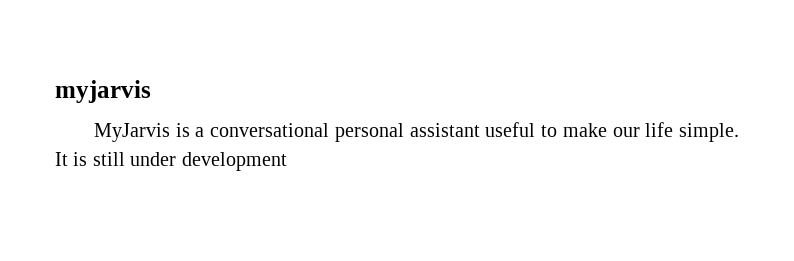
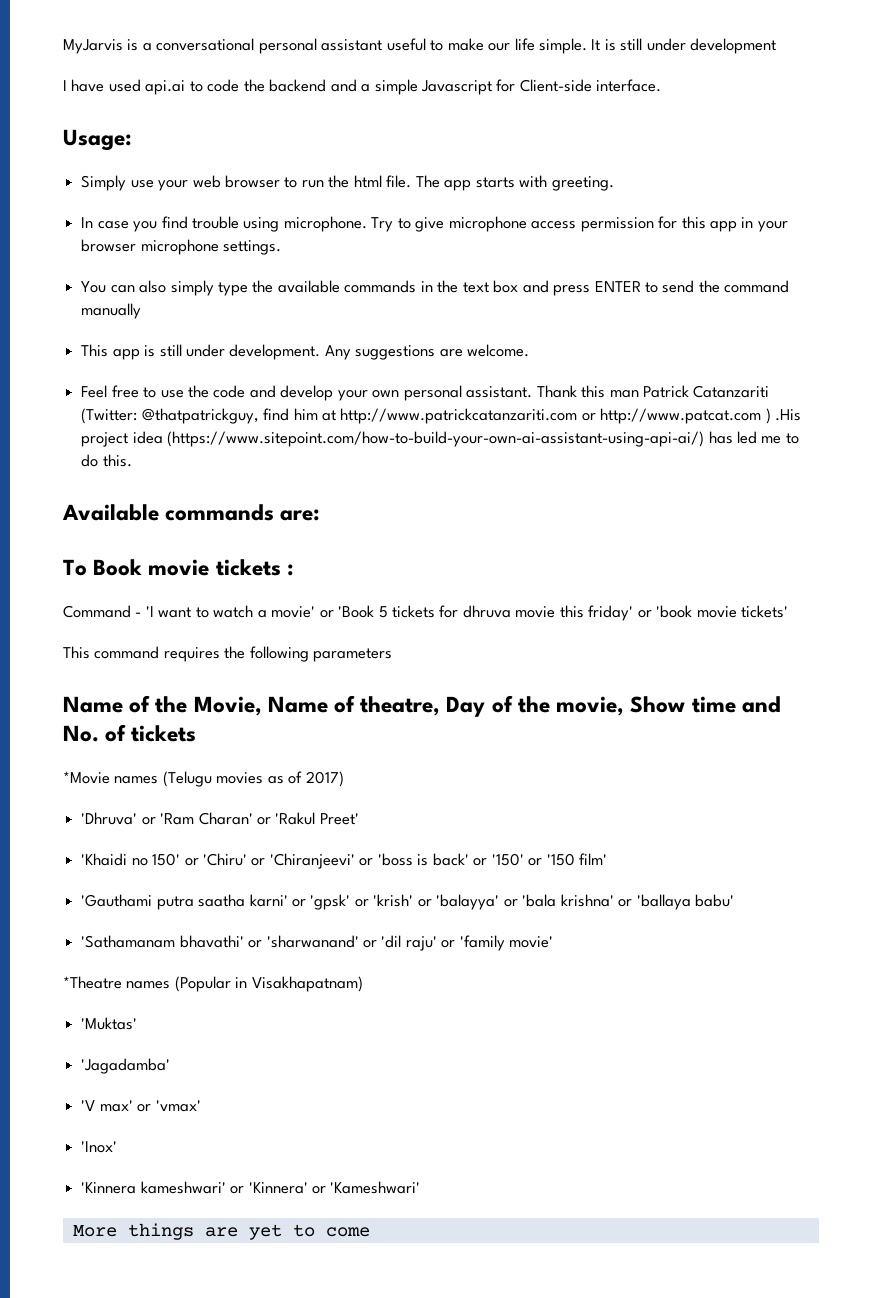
[55,80,151,103] myjarvis // -> (63, 46) none
(287, 161) none -> [63,79,662,95] [63,129,132,151] [81,175,614,191] [81,216,788,232] [81,239,282,255] [81,280,790,296] [81,303,142,319] [81,344,530,360] [81,385,770,401] [81,408,802,424] [81,431,799,447] [81,454,132,467] [62,504,321,521] [63,559,294,576] [63,605,789,621] [63,646,393,662] [63,695,781,717] [63,724,197,742] [63,771,344,787] [81,812,359,825] [81,853,607,869] [81,894,734,910] [81,935,554,951] [63,976,363,992] [81,1017,138,1030] [81,1058,171,1074] [81,1100,201,1112] [81,1141,118,1153] [81,1181,421,1194] [72,1223,370,1240] // I have used api.ai to code the backend and a simple Javascript for Client-side interface. // Usage: // Simply use your web browser to run the html file. The app starts with greeting. // In case you find trouble using microphone. Try to give microphone access permission for this app in your browser microphone settings. // You can also simply type the available commands in the text box and press ENTER to send the command manually // This app is still under development. Any suggestions are welcome. // Feel free to use the code and develop your own personal assistant. Thank this man Patrick Catanzariti (Twitter: @thatpatrickguy, find him at http://www.patrickcatanzariti.com or http://www.patcat.com ) .His project idea (https://www.sitepoint.com/how-to-build-your-own-ai-assistant-using-api-ai/) has led me to do this. // Available commands are: // To Book movie tickets : // Command - 'I want to watch a movie' or 'Book 5 tickets for dhruva movie this friday' or 'book movie tickets' // This command requires the following parameters // Name of the Movie, Name of theatre, Day of the movie, Show time and No. of tickets // *Movie names (Telugu movies as of 2017) // 'Dhruva' or 'Ram Charan' or 'Rakul Preet' // 'Khaidi no 150' or 'Chiru' or 'Chiranjeevi' or 'boss is back' or '150' or '150 film' // 'Gauthami putra saatha karni' or 'gpsk' or 'krish' or 'balayya' or 'bala krishna' or 'ballaya babu' // 'Sathamanam bhavathi' or 'sharwanand' or 'dil raju' or 'family movie' // *Theatre names (Popular in Visakhapatnam) // 'Muktas' // 'Jagadamba' // 'V max' or 'vmax' // 'Inox' // 'Kinnera kameshwari' or 'Kinnera' or 'Kameshwari' // More things are yet to come

